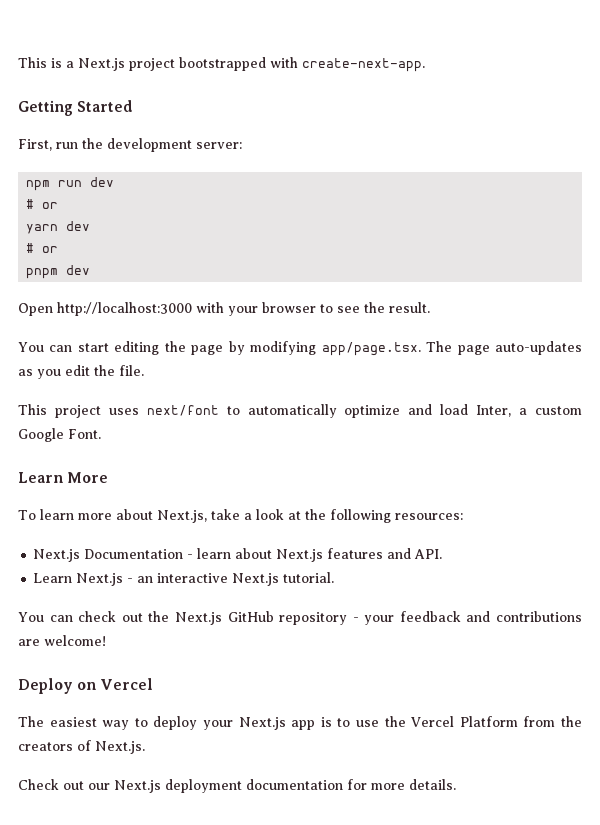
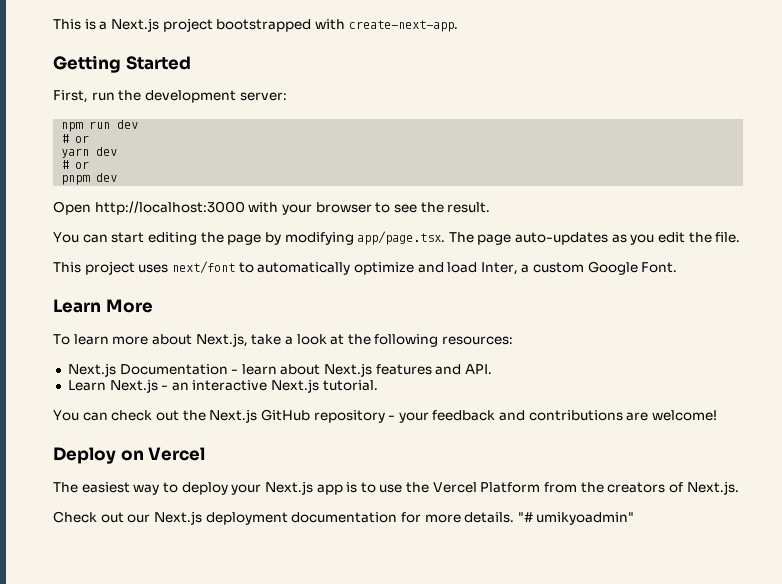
(456, 784) none -> [517,512,635,525] "# umikyoadmin"

